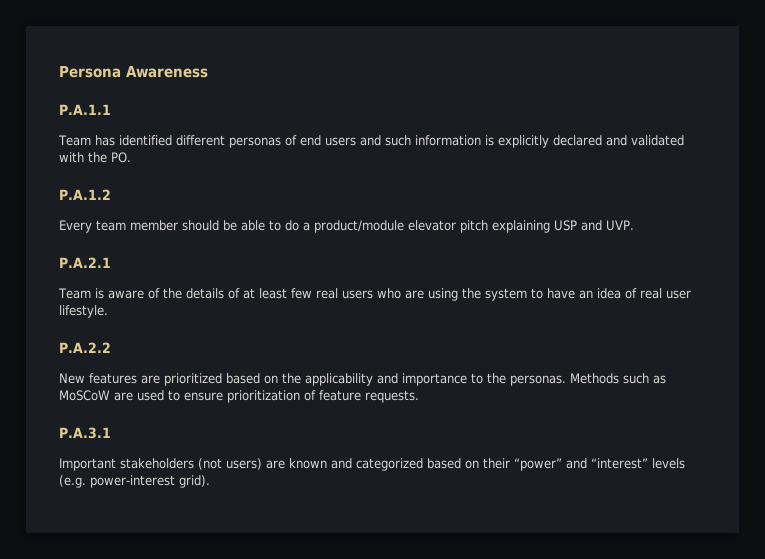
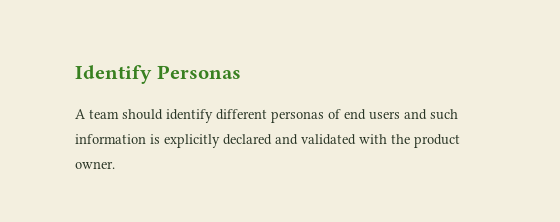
[59,66,208,78] [59,104,111,115] [58,135,172,146] Persona Awareness // P.A.1.1 // Team has identified -> [75,65,241,84] [75,109,213,123] Identify Personas // A team should identify
[111,152,131,163] [59,189,111,200] [59,220,634,233] [59,257,111,268] [58,288,691,301] [59,305,108,318] [59,342,111,353] [59,373,666,386] [59,390,419,403] [59,427,111,439] [59,458,685,471] [59,475,210,488] PO. // P.A.1.2 // Every team member should be able to do a product/module elevator pitch explaining USP and UVP. // P.A.2.1 // Team is aware of the details of at least few real users who are using the system to have an idea of real user lifestyle. // P.A.2.2 // New features are prioritized based on the applicability and importance to the personas. Methods such as MoSCoW are used to ensure prioritization of feature requests. // P.A.3.1 // Important stakeholders (not users) are known and categorized based on their “power” and “interest” levels (e.g. power-interest grid). -> [414,134,460,148] [75,161,115,169] product owner.

